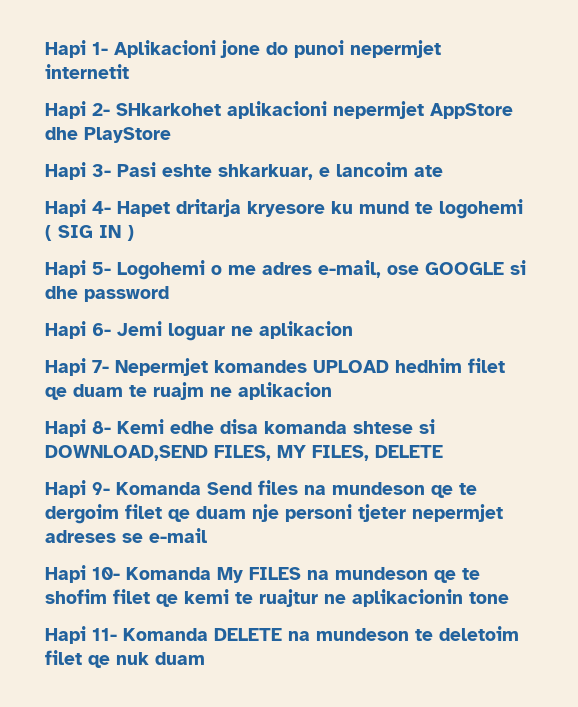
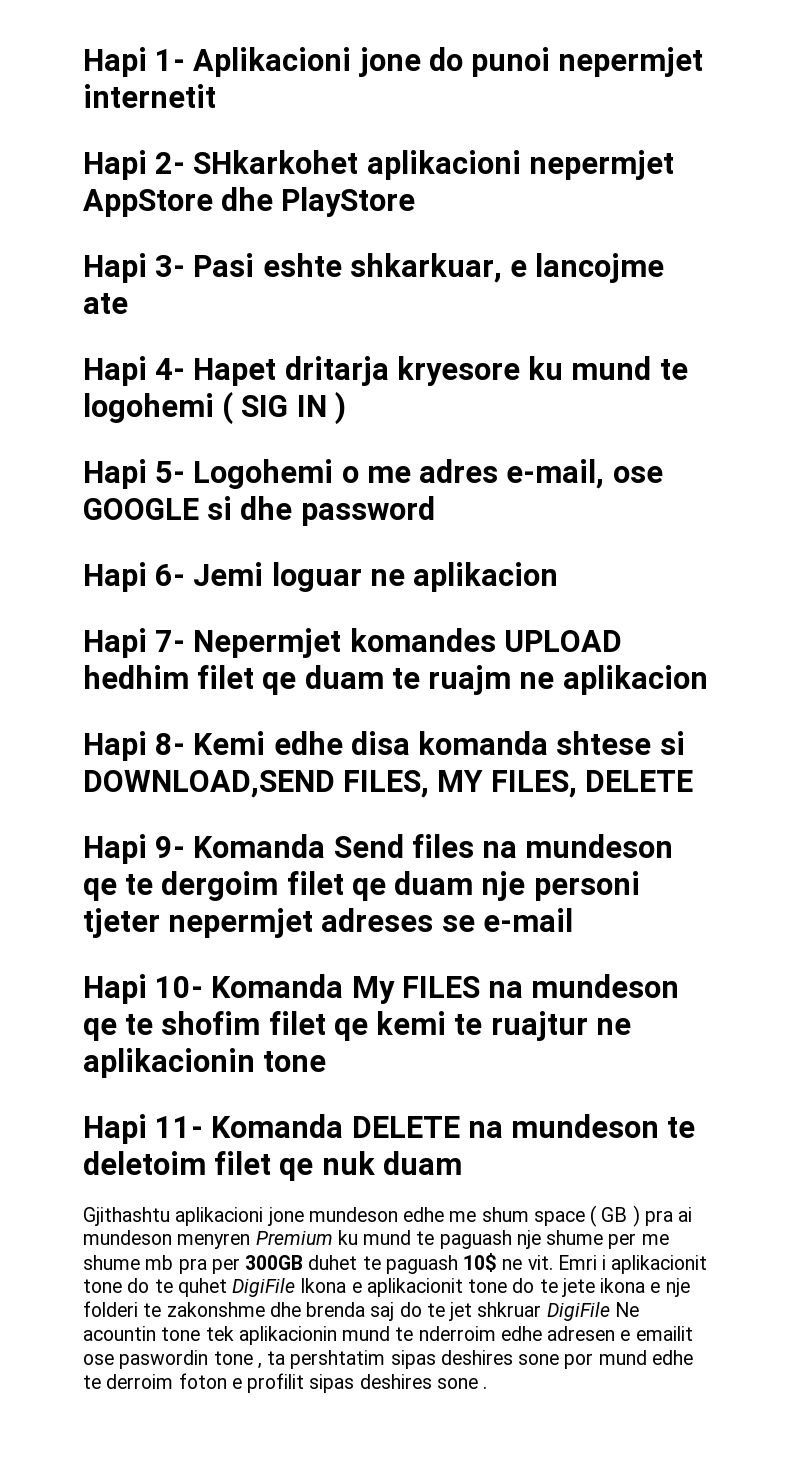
[336,162,408,177] lancoim -> [535,253,665,283] lancojme
(205, 658) none -> [83,1205,693,1227] [83,1230,669,1249] [83,1253,708,1274] [83,1278,690,1297] [83,1301,639,1321] [83,1326,693,1345] [83,1350,693,1369] [83,1373,488,1393] // Gjithashtu aplikacioni jone mundeson edhe me shum space ( GB ) pra ai mundeson menyren Premium ku mund te paguash nje shume per me shume mb pra per 300GB duhet te paguash 10$ ne vit. Emri i aplikacionit tone do te quhet DigiFile Ikona e aplikacionit tone do te jete ikona e nje folderi te zakonshme dhe brenda saj do te jet shkruar DigiFile Ne acountin tone tek aplikacionin mund te nderroim edhe adresen e emailit ose paswordin tone , ta pershtatim sipas deshires sone por mund edhe te derroim foton e profilit sipas deshires sone .

